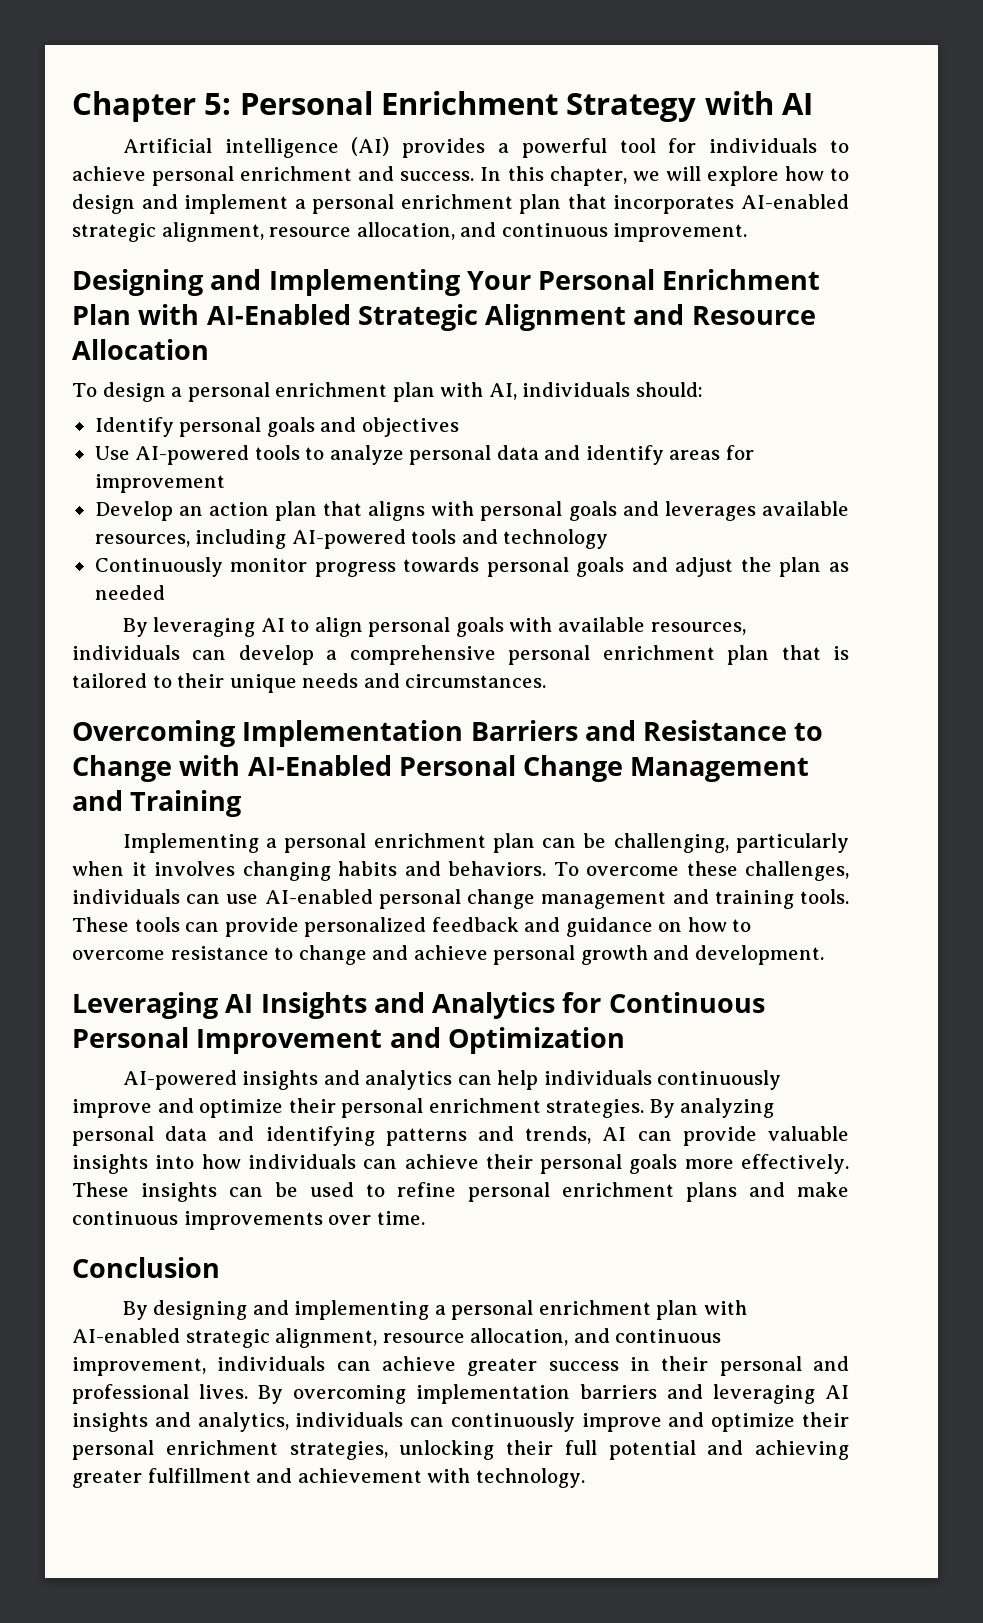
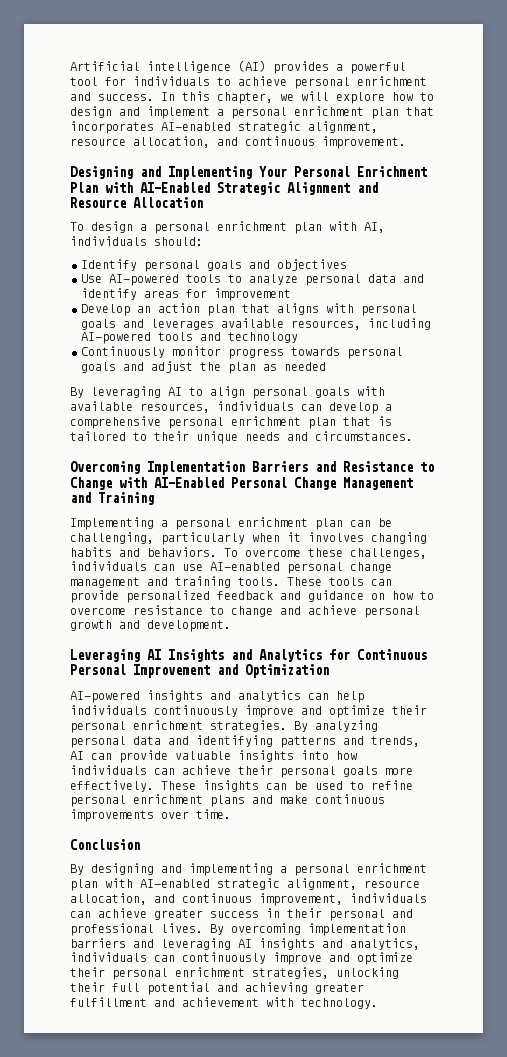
[72,91,814,122] Chapter 5: Personal Enrichment Strategy with AI // -> (70, 66) none

